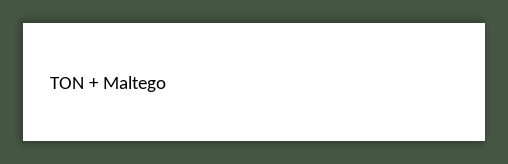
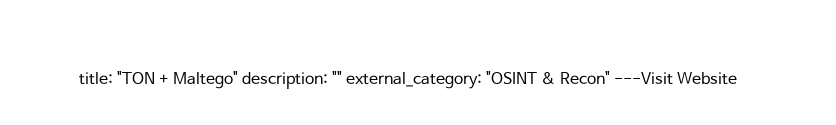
[50,76,166,92] TON + Maltego -> [79,71,738,89] title: "TON + Maltego" description: "" external_category: "OSINT & Recon" ---Visit Website

